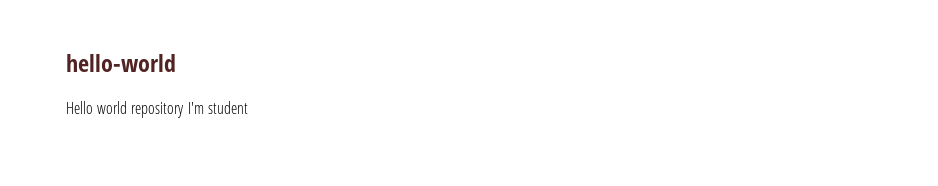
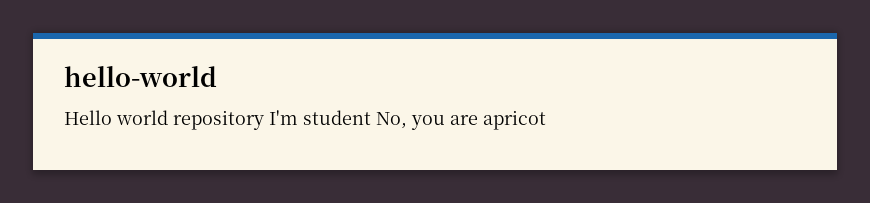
(248, 107) none -> [376,110,546,130] No, you are apricot

